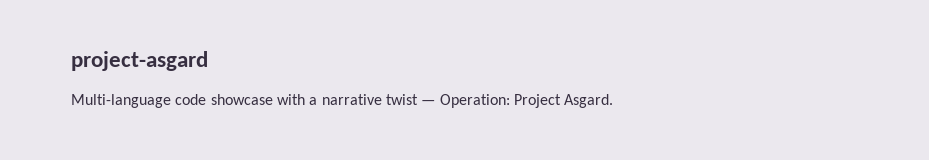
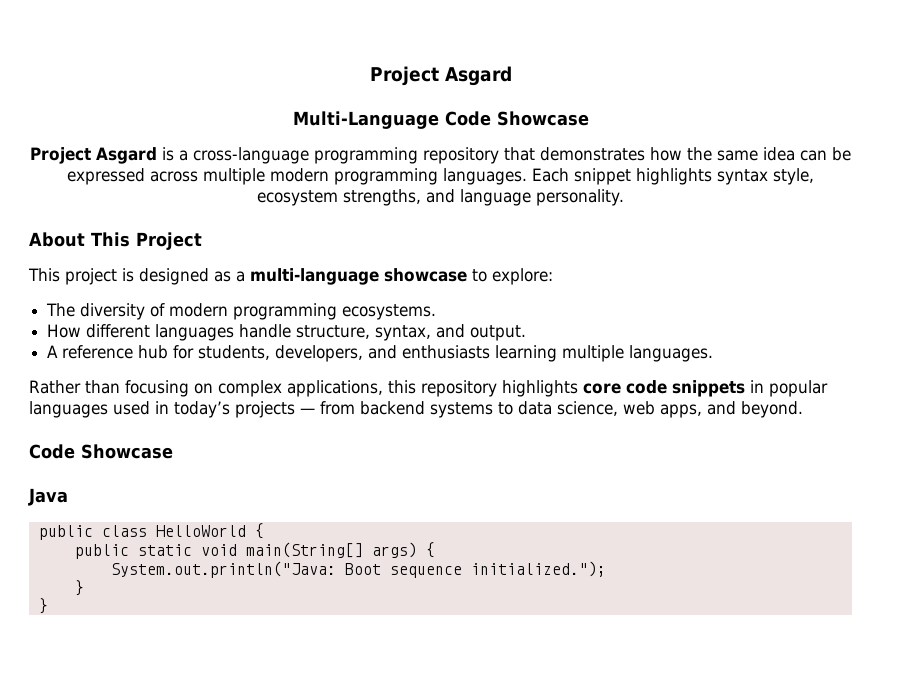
[71,51,208,71] [71,94,614,108] project-asgard // Multi-language code showcase with a narrative twist — Operation: Project Asgard. -> [369,66,512,86] [292,111,589,129] [30,147,851,164] [67,168,814,185] [256,189,625,206] [29,232,202,250] [28,268,553,285] [46,303,437,320] [47,324,527,341] [47,345,714,362] [29,380,828,397] [29,401,803,418] [29,444,173,459] [28,488,68,506] [38,523,264,540] [74,542,435,559] [110,561,606,578] [74,580,84,596] [38,598,48,614] Project Asgard // Multi-Language Code Showcase // Project Asgard is a cross-language programming repository that demonstrates how the same idea can be expressed across multiple modern programming languages. Each snippet highlights syntax style, ecosystem strengths, and language personality. // About This Project // This project is designed as a multi-language showcase to explore: // The diversity of modern programming ecosystems. // How different languages handle structure, syntax, and output. // A reference hub for students, developers, and enthusiasts learning multiple languages. // Rather than focusing on complex applications, this repository highlights core code snippets in popular languages used in today’s projects — from backend systems to data science, web apps, and beyond. // Code Showcase // Java // public class HelloWorld { // public static void main(String[] args) { // System.out.println("Java: Boot sequence initialized."); // } // }

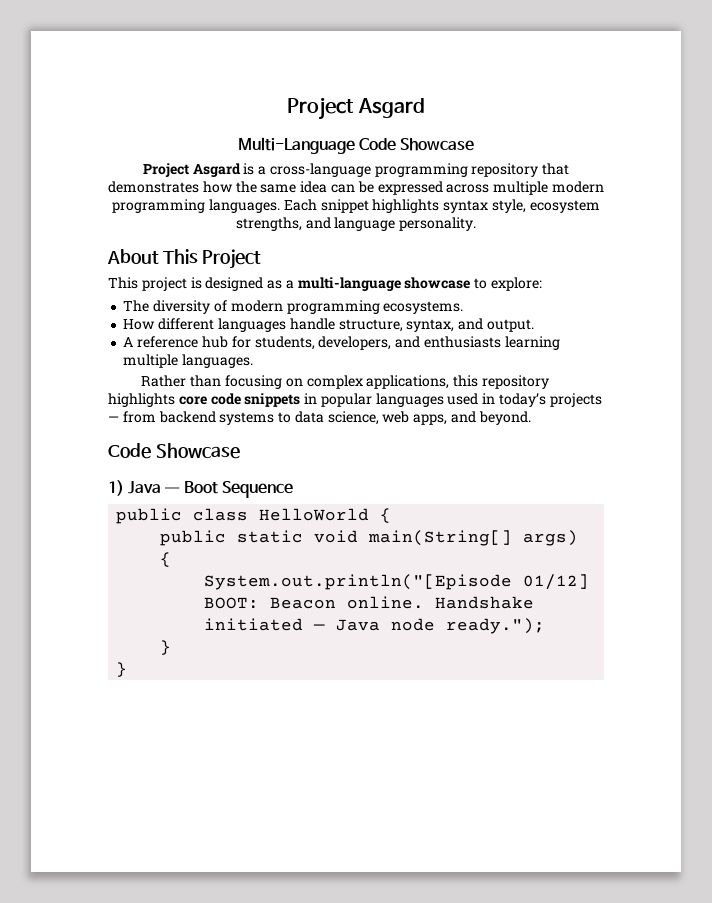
[28,488,68,506] Java -> [108,480,293,498] 1) Java — Boot Sequence
[110,561,606,578] System.out.println("Java: Boot sequence initialized."); -> [204,574,590,590] [204,596,535,609] [204,618,546,634] System.out.println("[Episode 01/12] BOOT: Beacon online. Handshake initiated — Java node ready.");

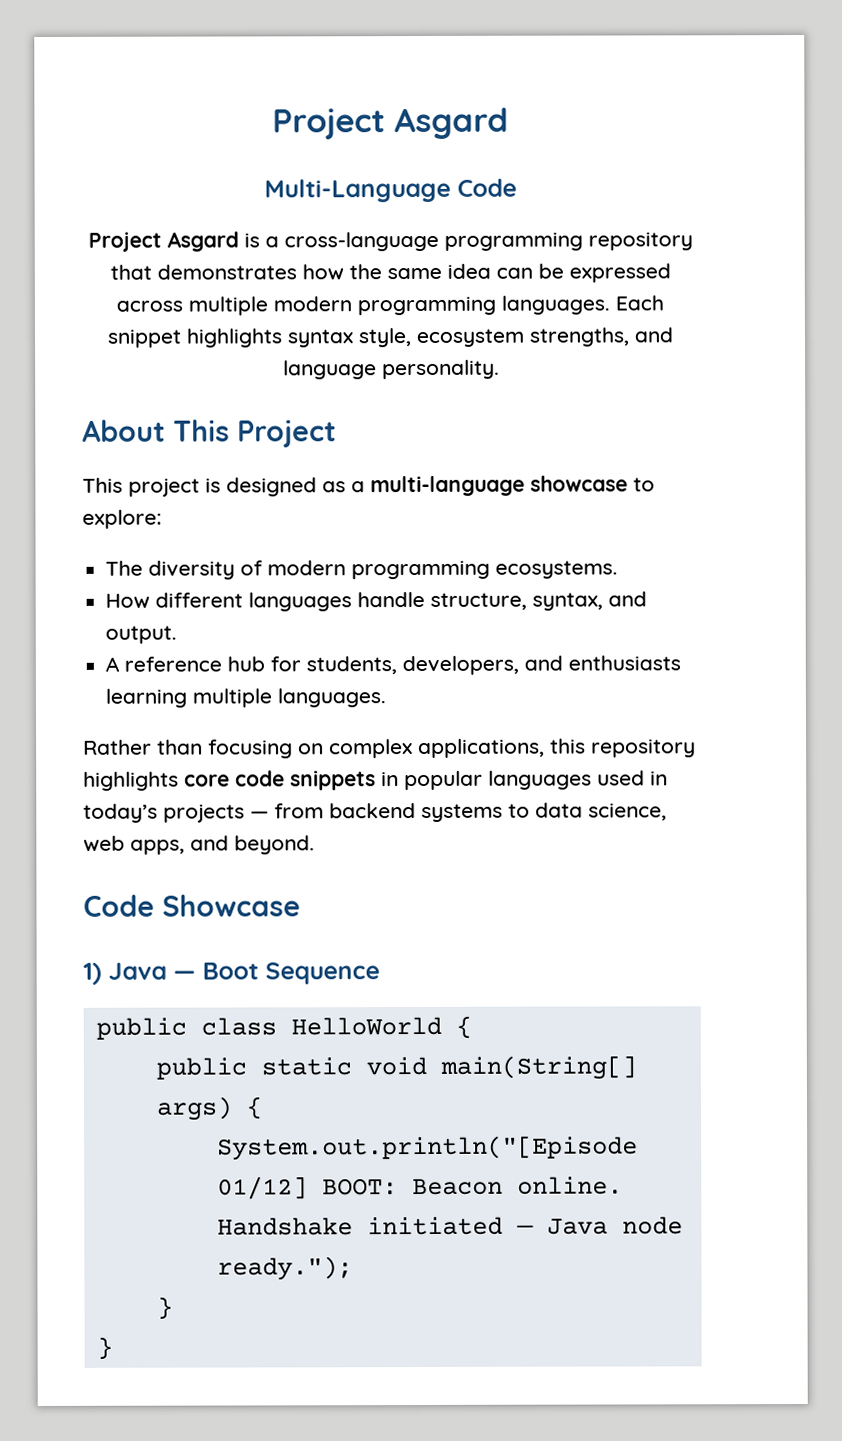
[400,138,475,151] Showcase -> (517, 187) none

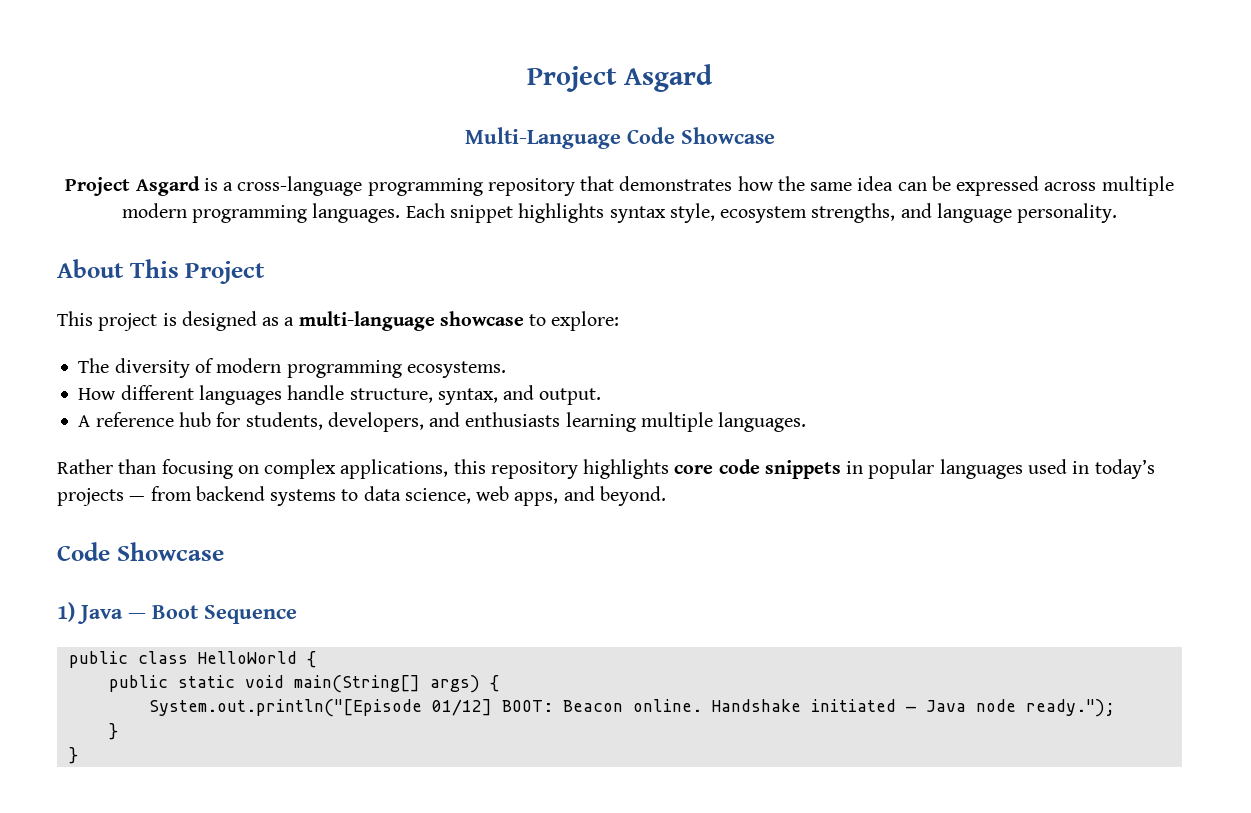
(517, 187) none -> [680,127,775,144] Showcase

